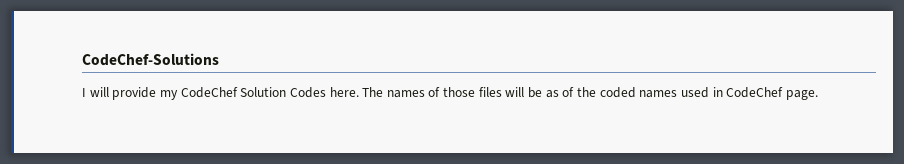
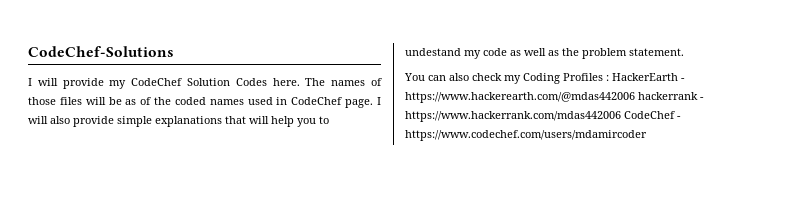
(818, 95) none -> [377,97,381,105] [28,116,329,127] [405,48,684,59] [404,73,685,84] [405,92,704,103] [405,111,681,122] [405,130,647,141] I will also provide simple explanations that will help you to undestand my code as well as the problem statement. // You can also check my Coding Profiles : HackerEarth - https://www.hackerearth.com/@mdas442006 hackerrank - https://www.hackerrank.com/mdas442006 CodeChef - https://www.codechef.com/users/mdamircoder

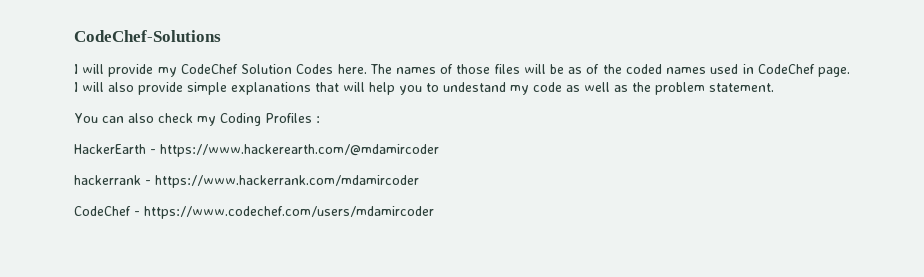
(609, 78) none -> (320, 119) //
[405,92,635,103] https://www.hackerearth.com/@mdas442006 -> [160,144,439,157] https://www.hackerearth.com/@mdamircoder //
[405,111,621,122] https://www.hackerrank.com/mdas442006 -> [155,175,419,188] https://www.hackerrank.com/mdamircoder //

